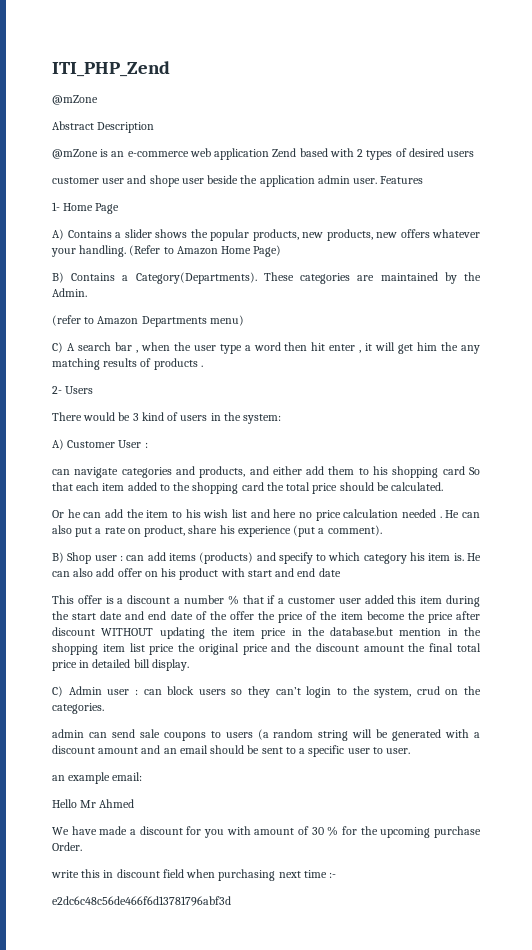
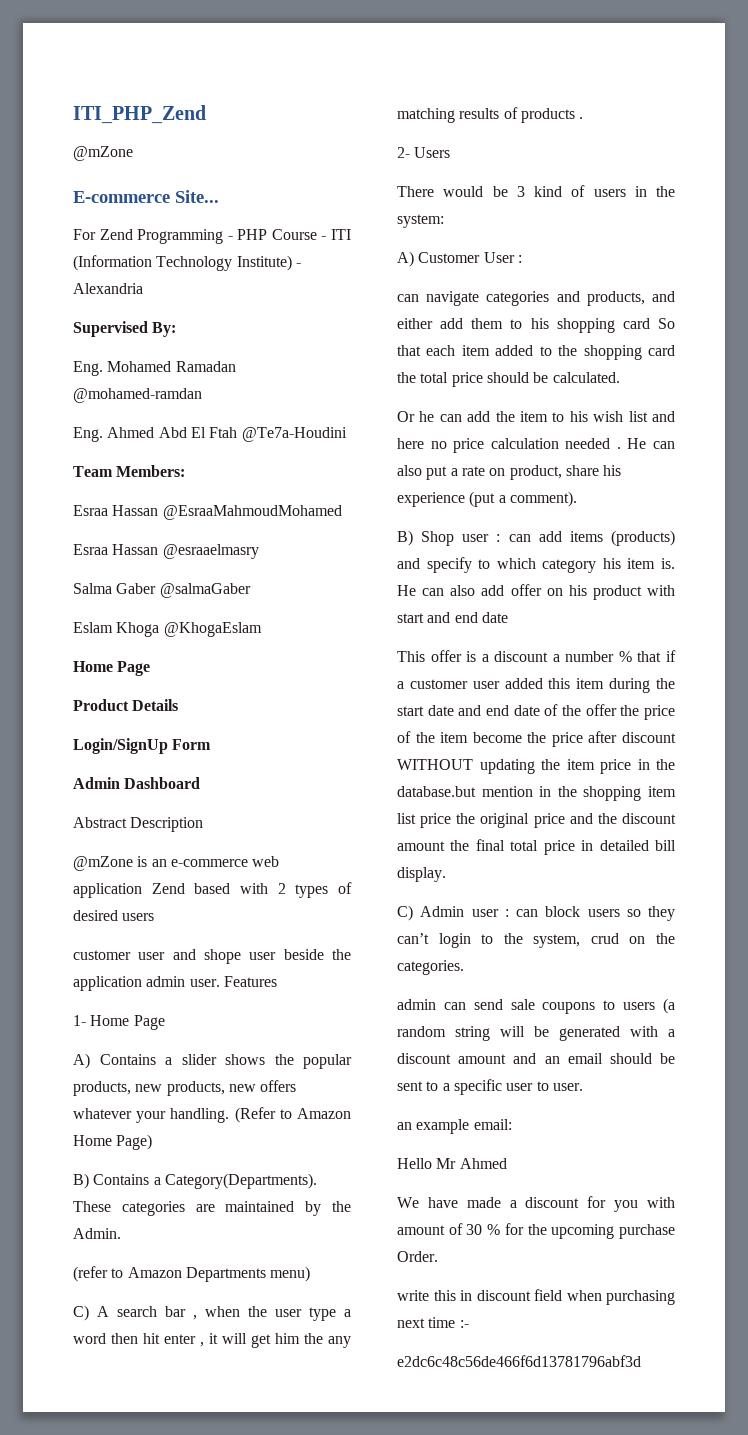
(98, 100) none -> [73,190,219,203] [73,229,352,244] [73,255,301,271] [73,283,143,294] [73,321,177,337] [73,361,236,376] [73,388,202,403] [73,427,347,442] [73,465,186,477] [73,505,342,520] [73,544,259,559] [73,583,251,598] [73,622,262,637] [73,661,151,676] [73,699,179,711] [73,738,212,754] [73,777,201,789] // E-commerce Site... // For Zend Programming - PHP Course - ITI (Information Technology Institute) - Alexandria // Supervised By: // Eng. Mohamed Ramadan @mohamed-ramdan // Eng. Ahmed Abd El Ftah @Te7a-Houdini // Team Members: // Esraa Hassan @EsraaMahmoudMohamed // Esraa Hassan @esraaelmasry // Salma Gaber @salmaGaber // Eslam Khoga @KhogaEslam // Home Page // Product Details // Login/SignUp Form // Admin Dashboard

